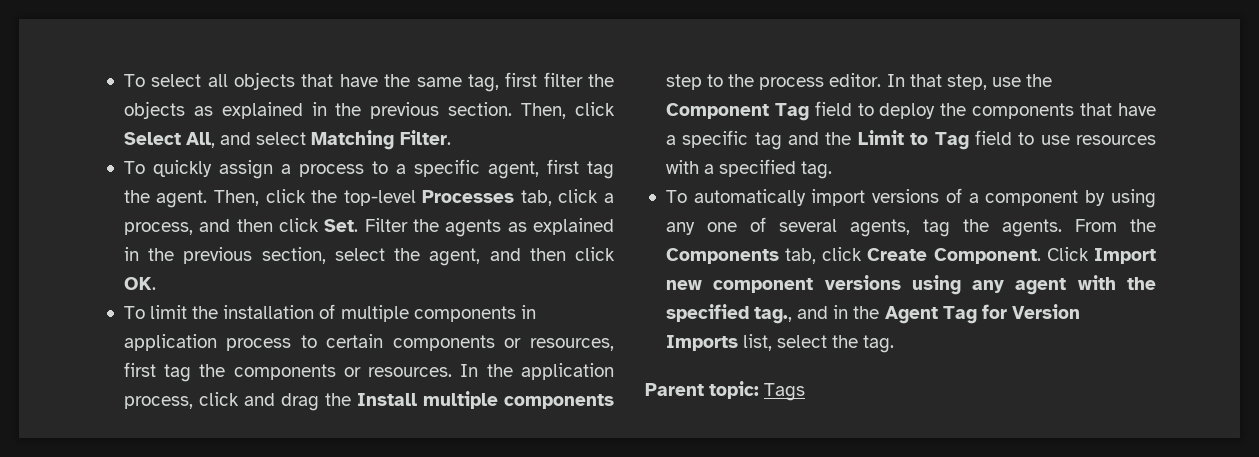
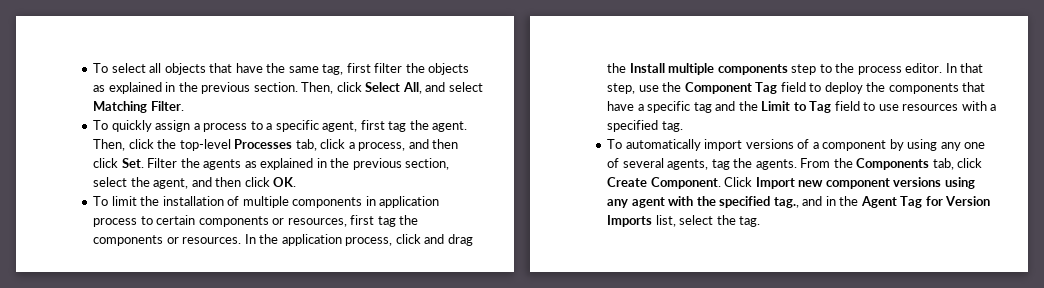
[645,381,806,401] // Parent topic: Tags -> (761, 221) none

